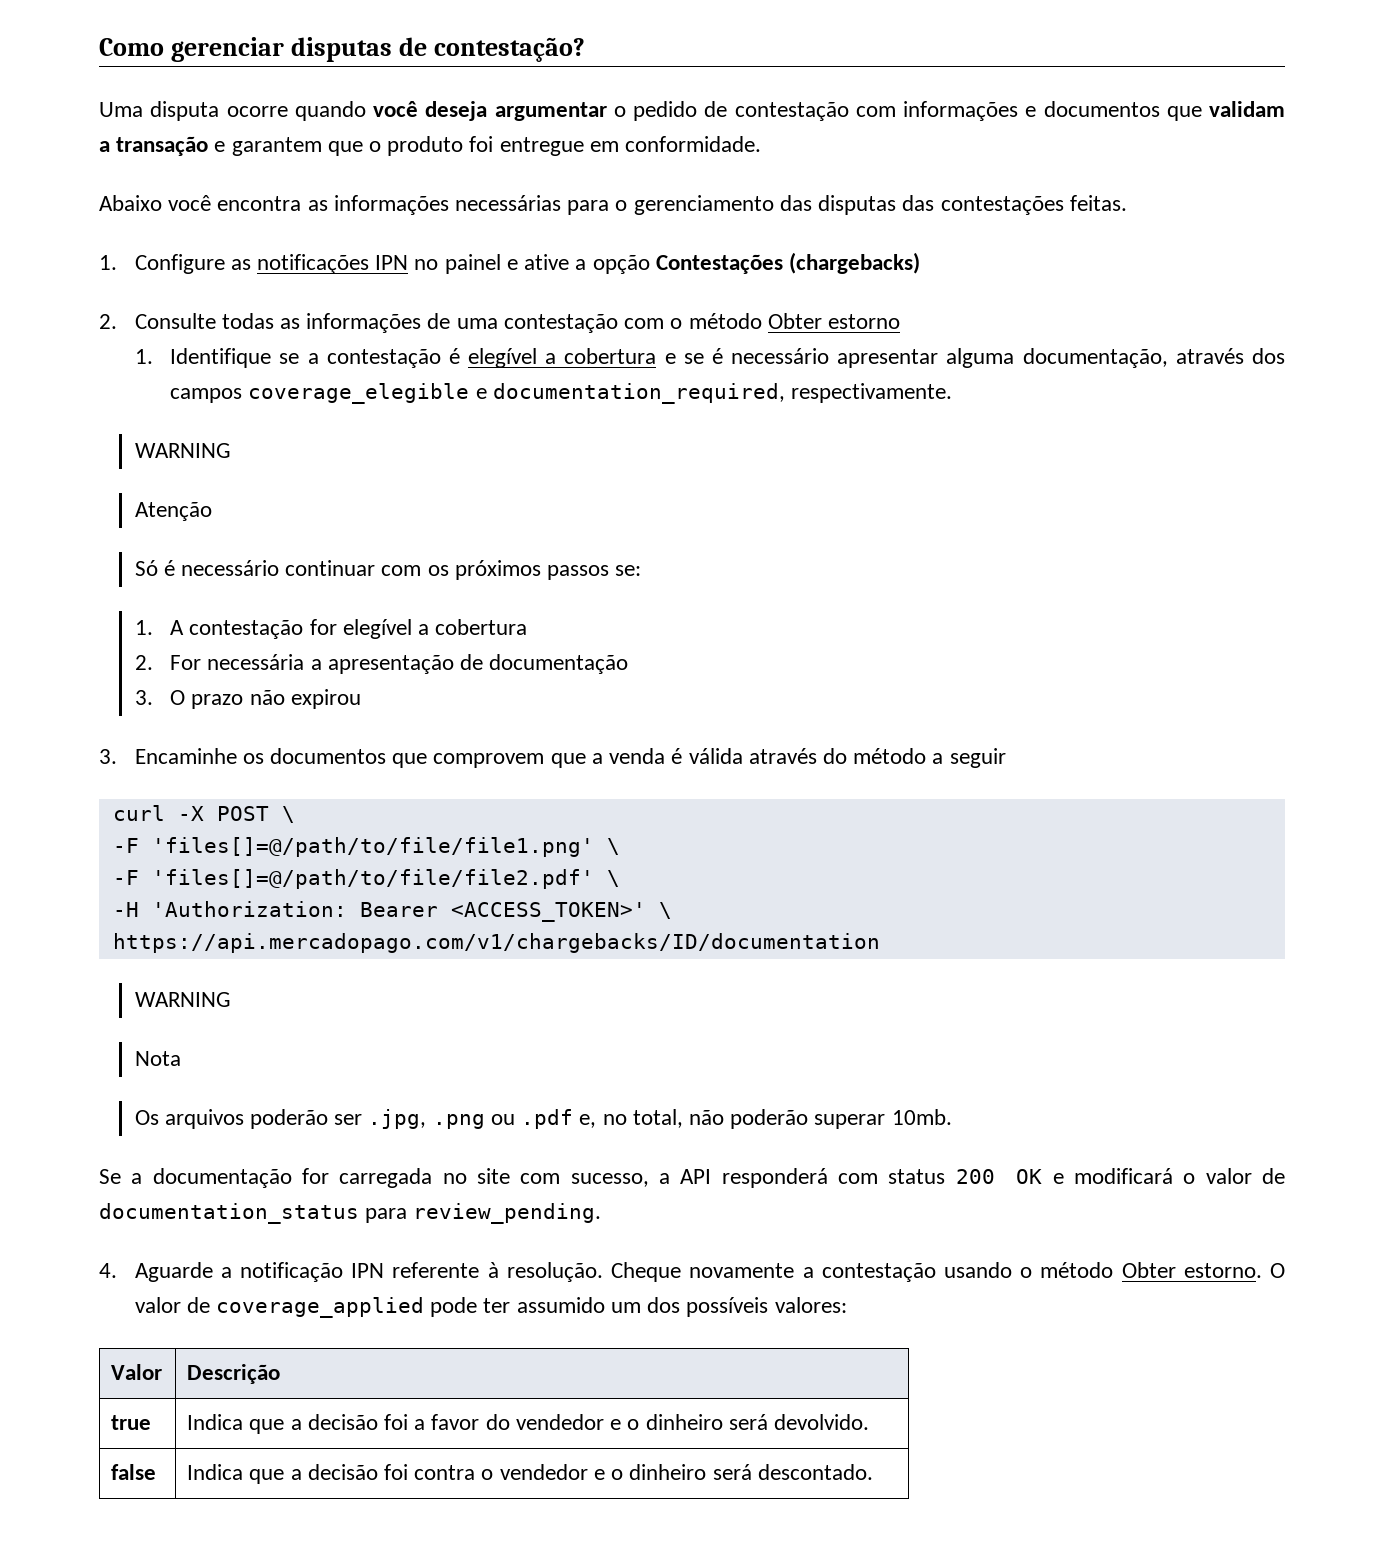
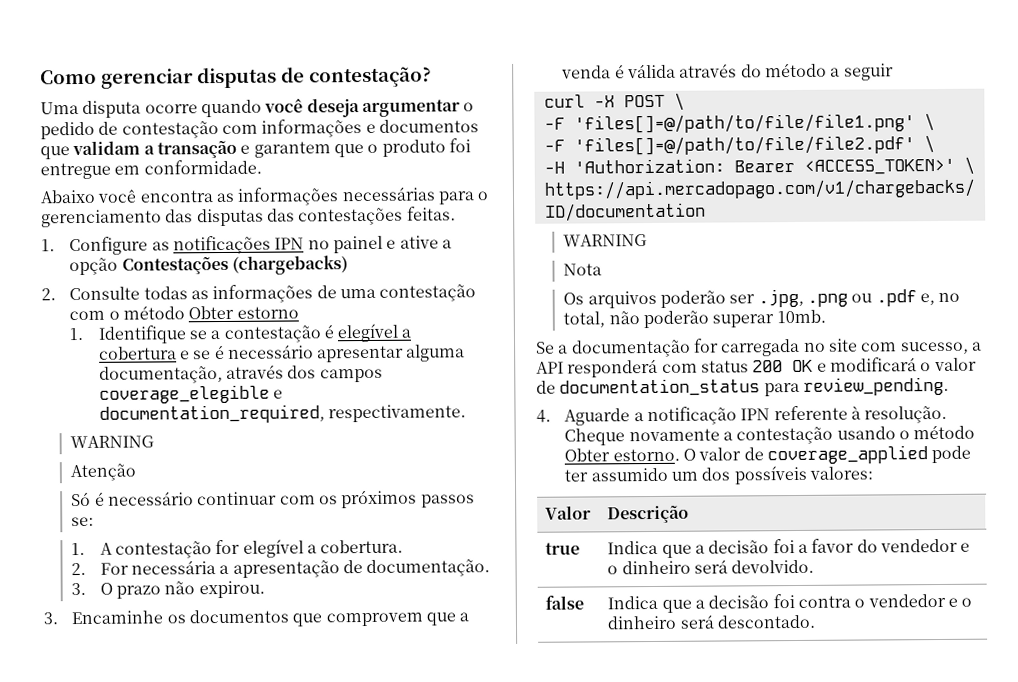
[435,619,528,635] cobertura -> [320,539,404,554] cobertura.
[489,654,629,674] documentação -> [366,559,491,577] documentação.
[290,689,361,709] expirou -> [198,580,265,599] expirou.

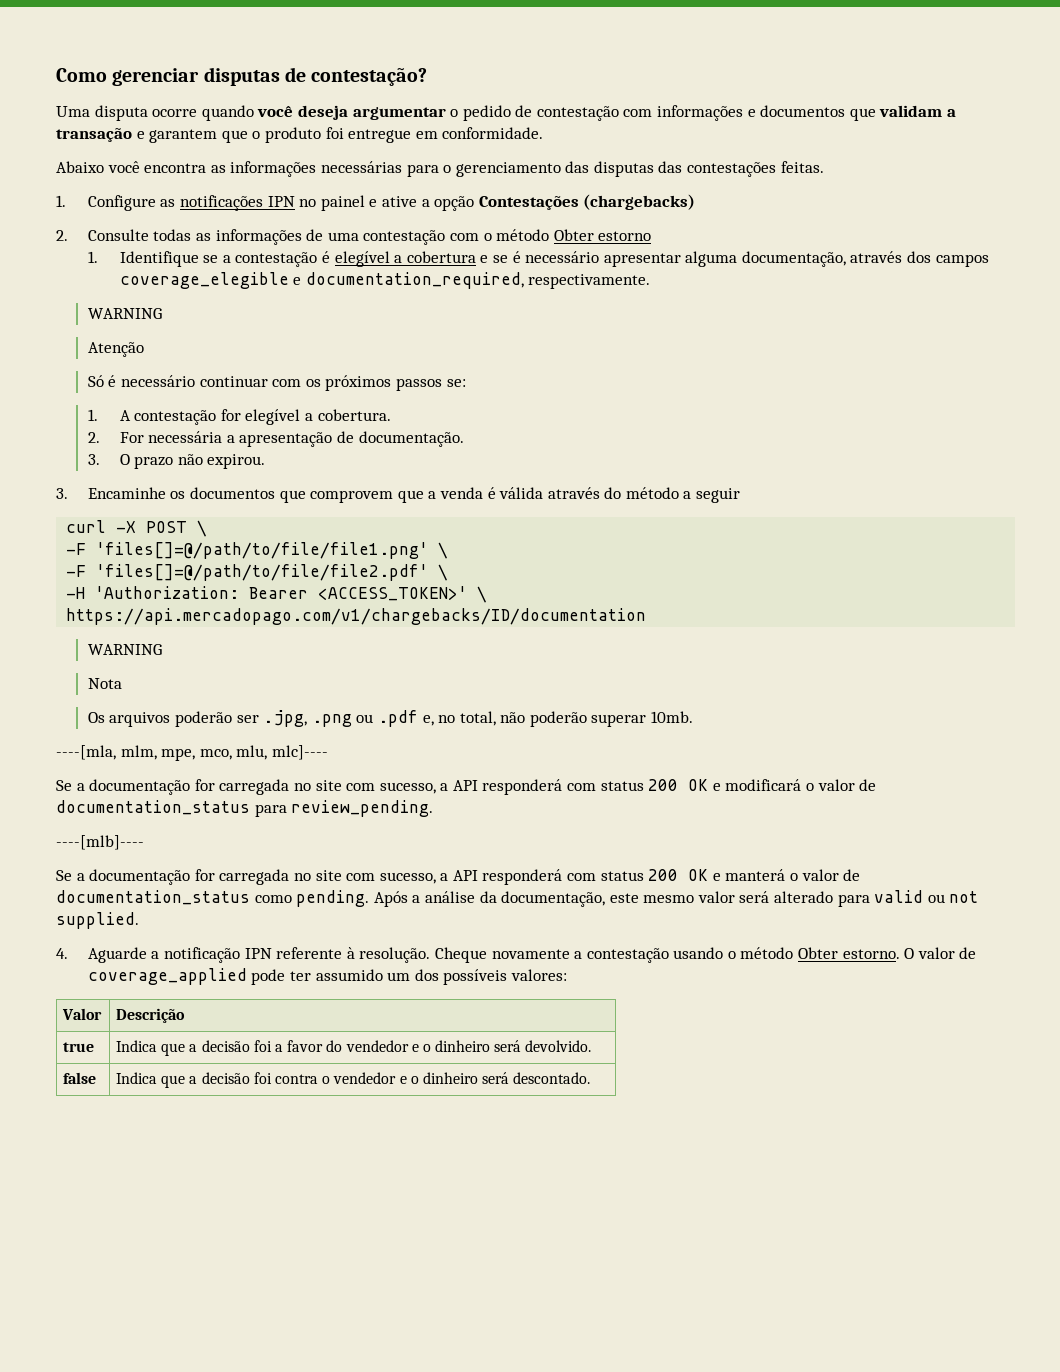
(826, 316) none -> [56,745,328,761] // ----[mla, mlm, mpe, mco, mlu, mlc]----
(949, 386) none -> [56,835,144,850] [56,869,861,885] [56,890,979,907] [56,912,139,929] // ----[mlb]---- // Se a documentação for carregada no site com sucesso, a API responderá com status 200 OK e manterá o valor de documentation_status como pending. Após a análise da documentação, este mesmo valor será alterado para valid ou not supplied.

